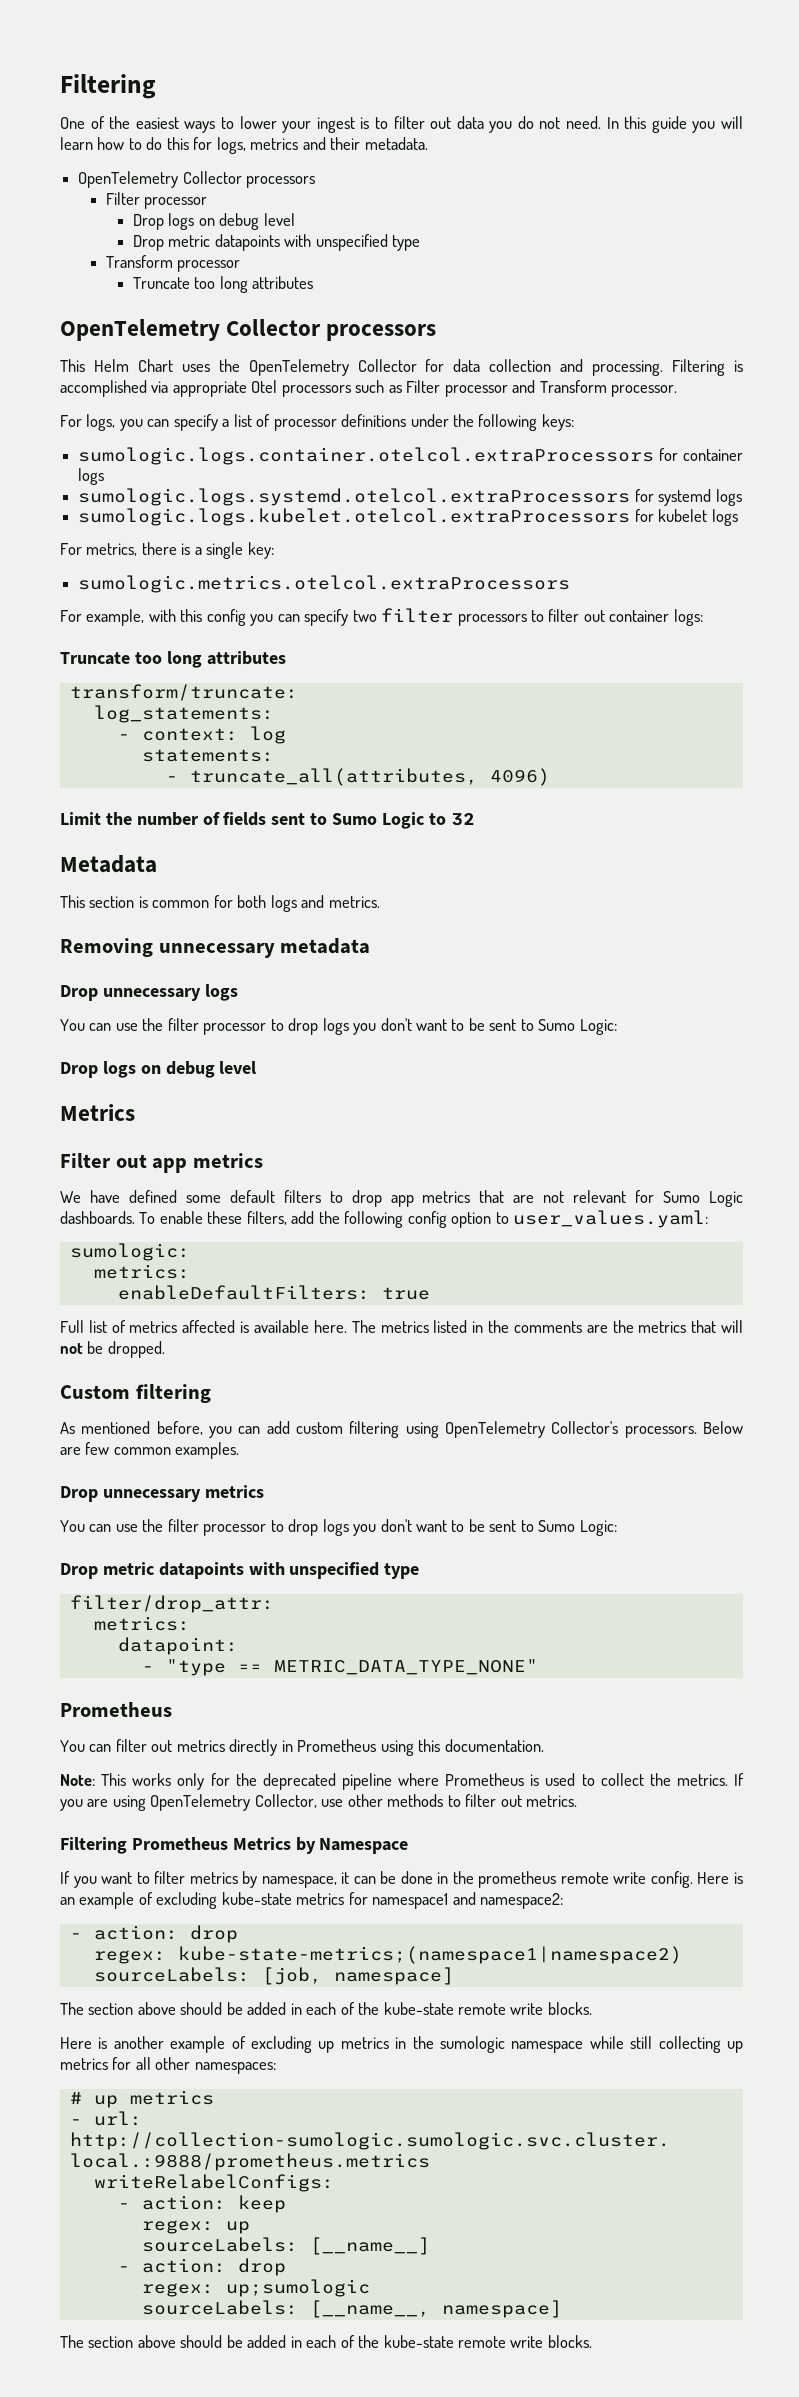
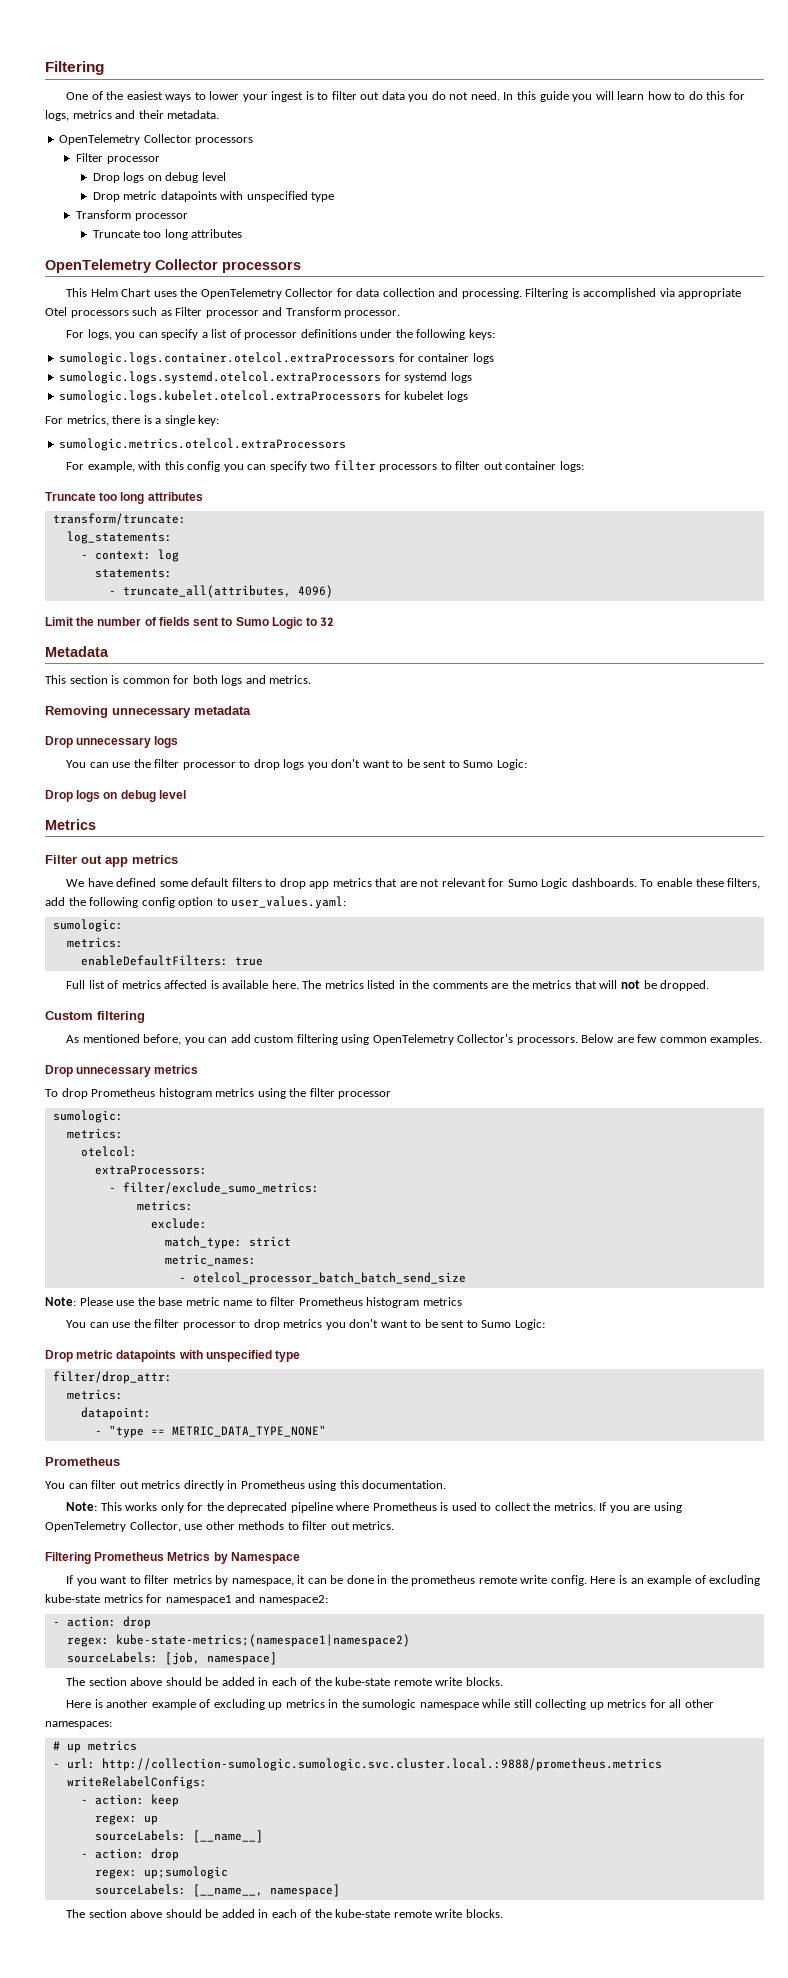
[60,1519,349,1536] // You can use the filter processor to drop logs -> [45,1088,392,1099] [52,1110,123,1123] [66,1128,123,1139] [80,1146,137,1157] [94,1165,207,1175] [108,1182,319,1194] [136,1200,193,1211] [150,1218,207,1229] [164,1236,291,1249] [164,1254,256,1266] [178,1272,466,1285] [45,1297,462,1308] [66,1319,323,1330] // To drop Prometheus histogram metrics using the filter processor // sumologic: // metrics: // otelcol: // extraProcessors: // - filter/exclude_sumo_metrics: // metrics: // exclude: // match_type: strict // metric_names: // - otelcol_processor_batch_batch_send_size // Note: Please use the base metric name to filter Prometheus histogram metrics // You can use the filter processor to drop metrics

